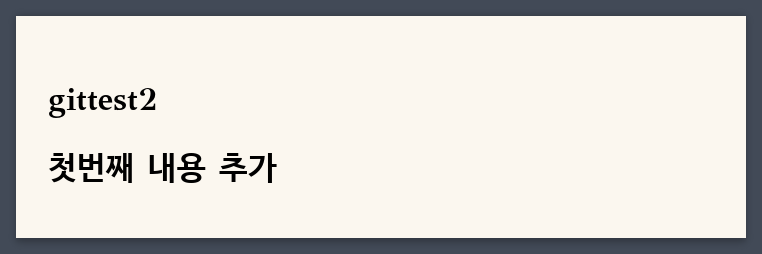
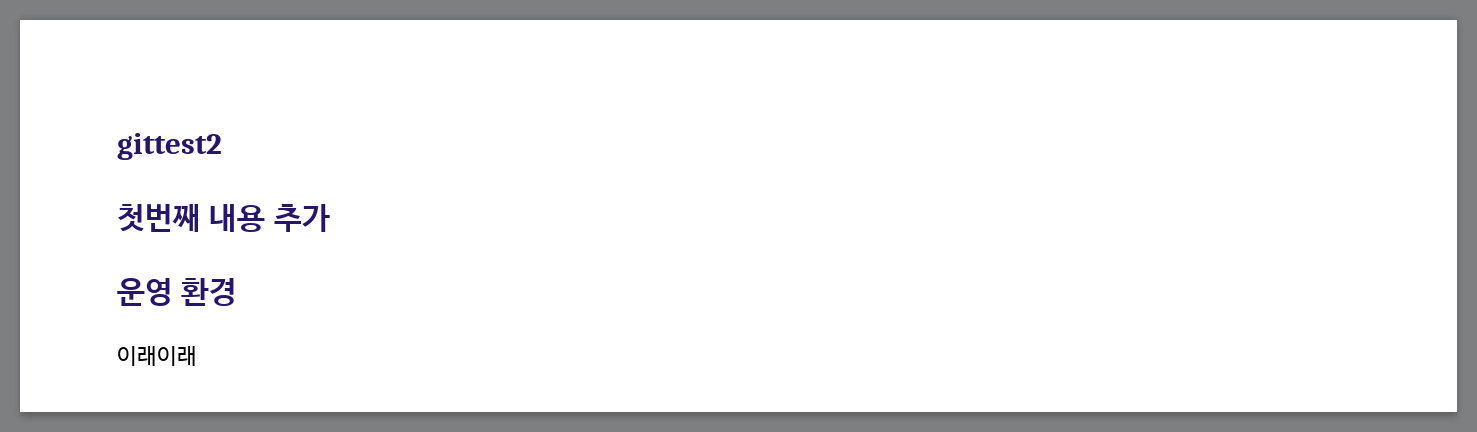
(277, 168) none -> [117,278,238,306] [117,346,197,366] // 운영 환경 // 이래이래

